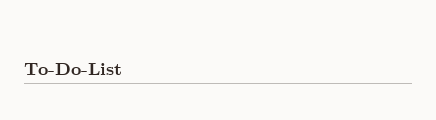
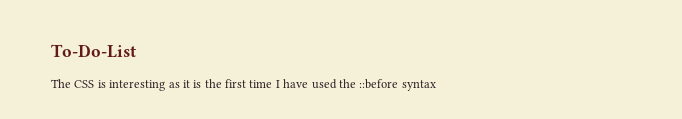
(122, 69) none -> [51,79,436,91] // The CSS is interesting as it is the first time I have used the ::before syntax

